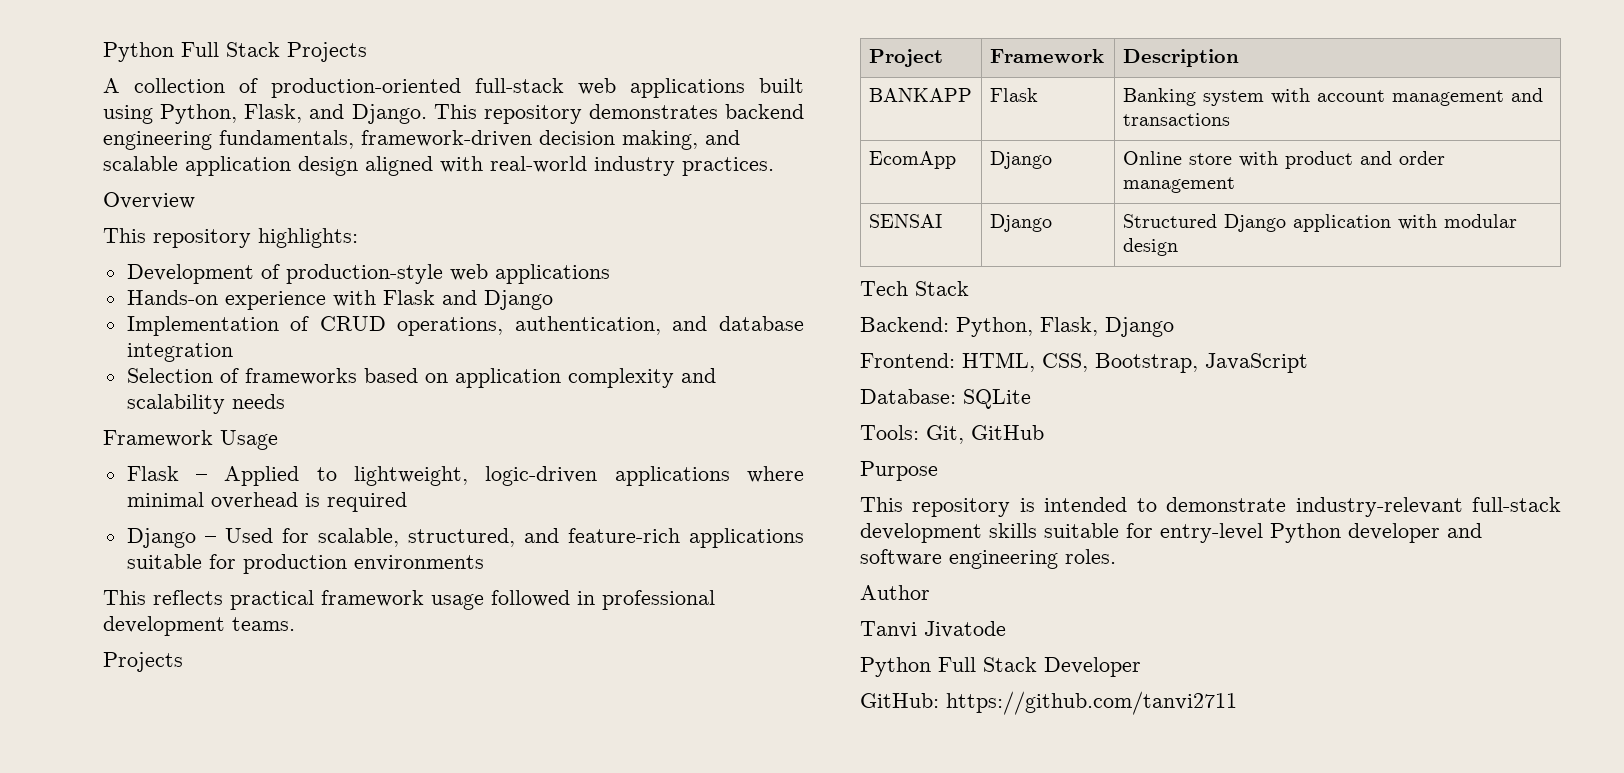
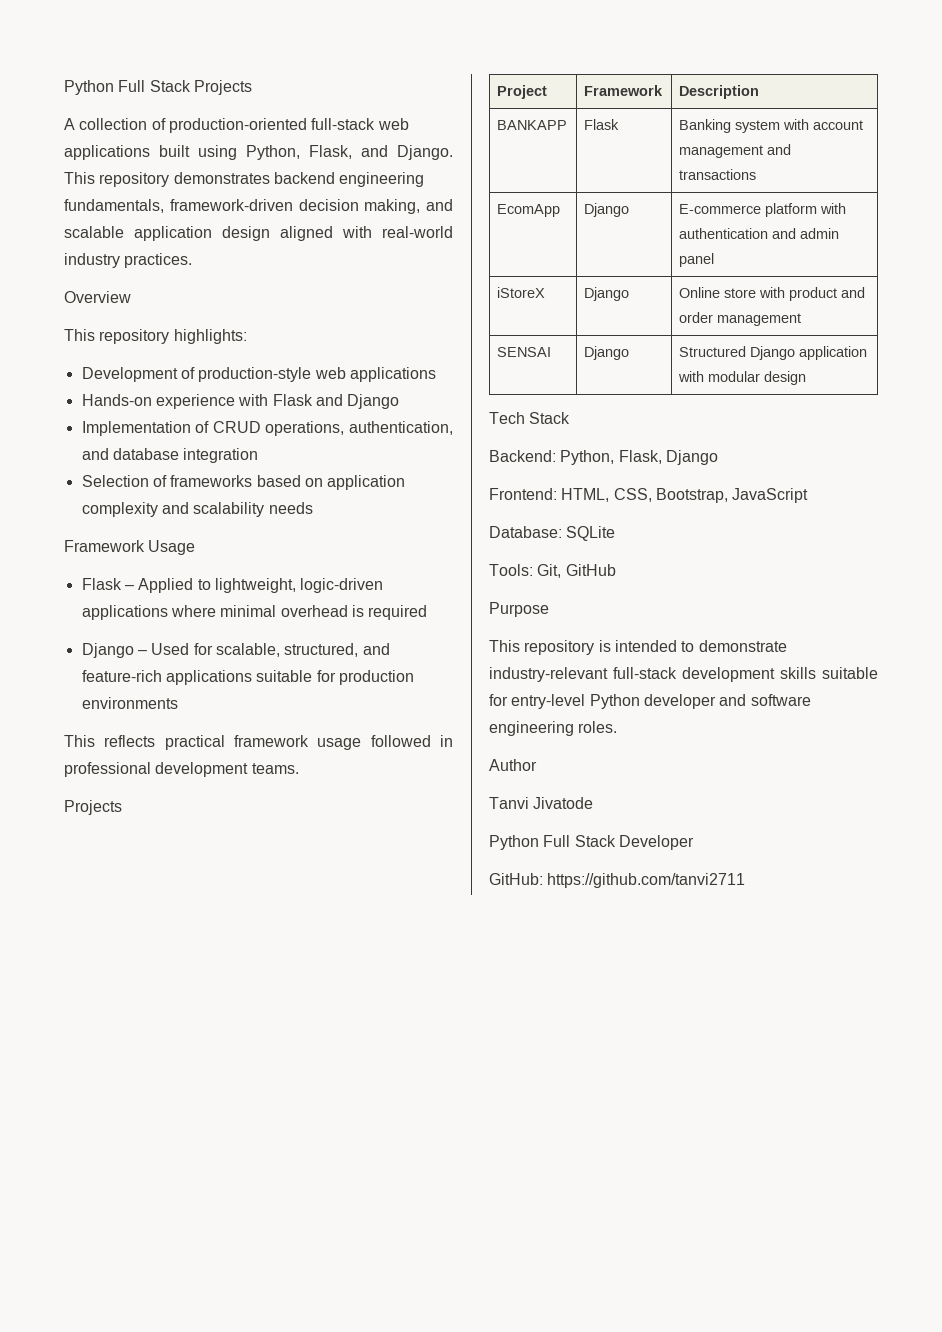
(1052, 160) none -> [679,203,847,217] [679,228,840,239] [679,253,715,267] [497,287,546,298] [584,287,630,301] | E-commerce platform with authentication and admin panel // iStoreX | Django

